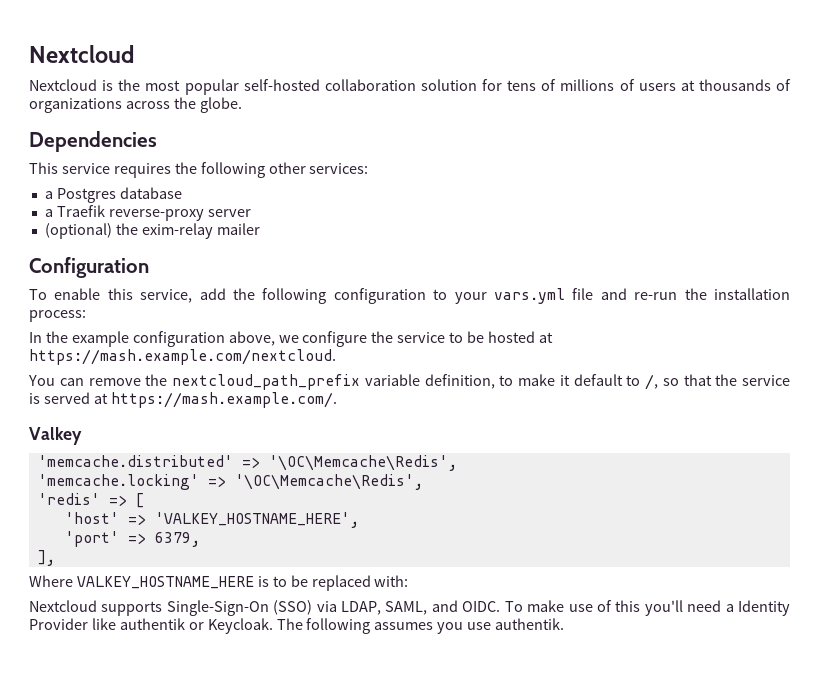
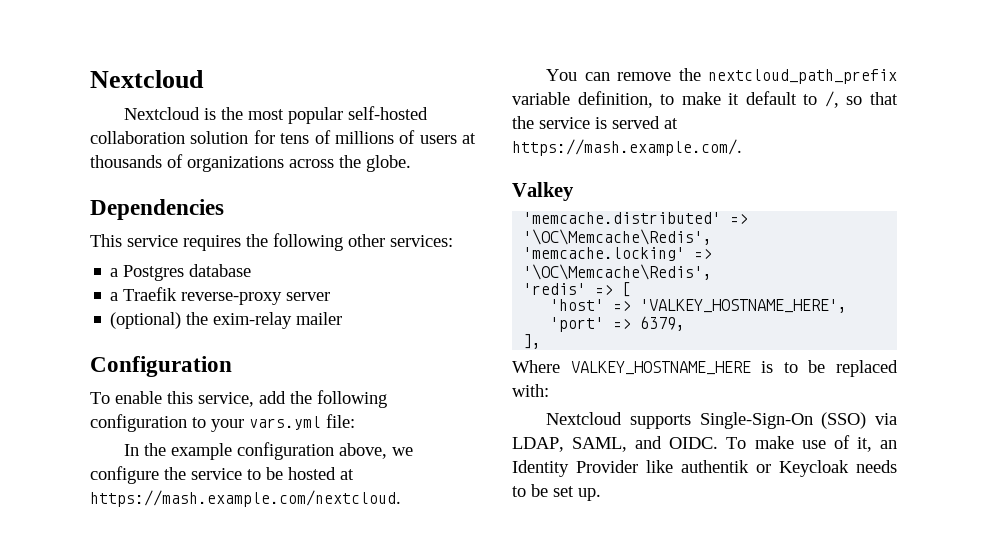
[572,288,790,300] [29,310,86,322] file and re-run the installation process: -> [326,414,355,428] file:
[615,600,734,616] this you'll need a -> [856,437,897,452] it, an
[207,618,565,634] Keycloak. The following assumes you use authentik. -> [779,460,897,477] [512,484,601,501] Keycloak needs to be set up.

